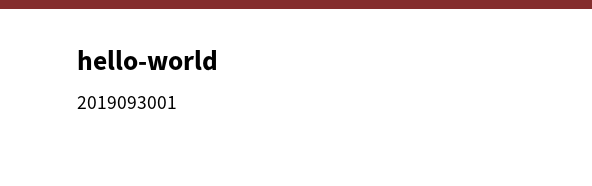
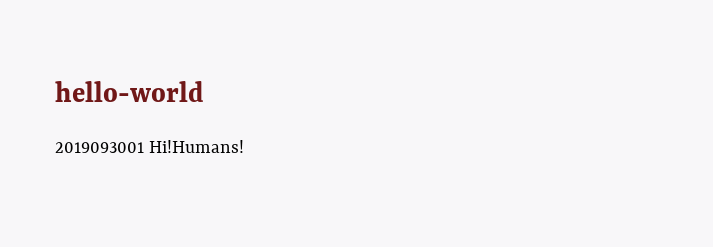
(177, 102) none -> [149,140,245,153] Hi!Humans!

